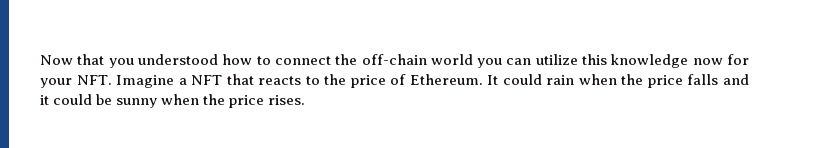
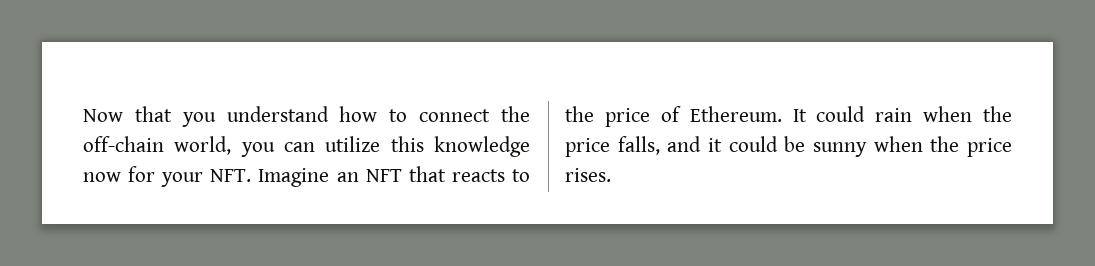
[137,54,218,65] understood -> [226,106,329,122] understand
[430,54,473,65] world -> [174,136,232,155] world,
[178,78,187,85] a -> [336,172,359,182] an
[687,74,719,85] falls -> [617,136,660,155] falls,

